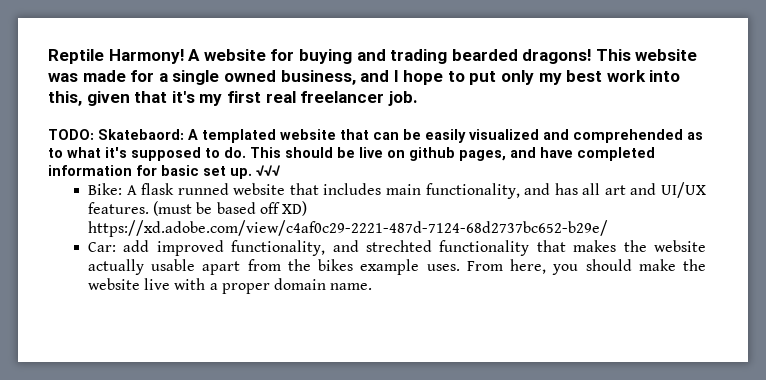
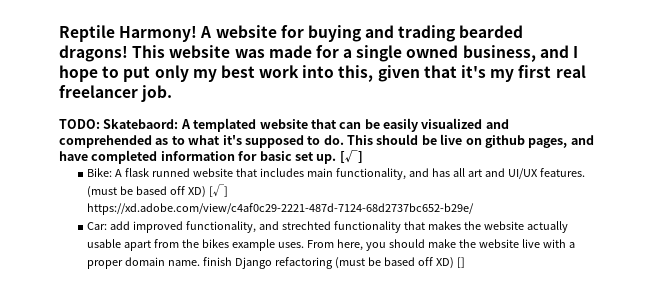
[256,165,280,176] √√√ -> [339,150,363,163] [√]
(307, 208) none -> [209,184,229,197] [√]
(373, 286) none -> [203,257,466,269] finish Django refactoring (must be based off XD) []

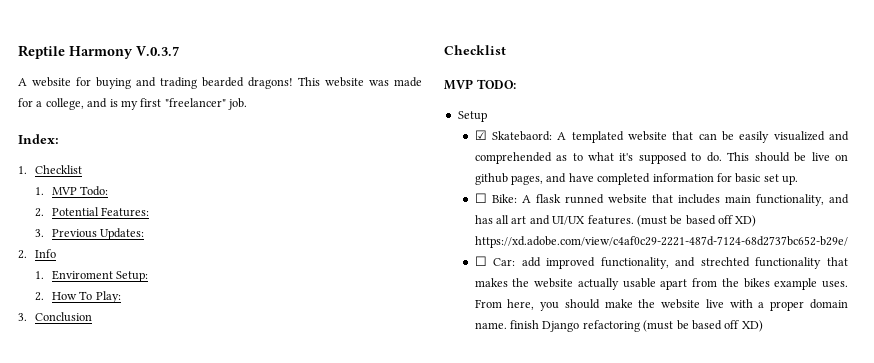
[119,26,198,42] Harmony! -> [69,46,179,59] Harmony V.0.3.7 //
[356,45,579,62] [59,65,586,82] [59,85,173,102] single owned business, and I hope to put only my best work into this, given that it's my first real freelancer job. // -> [45,98,247,110] [18,134,59,144] [18,165,82,174] [34,186,109,196] [34,207,150,217] [34,228,145,240] [18,249,56,259] [34,270,149,282] [34,291,121,303] [18,312,92,322] [444,45,506,55] [444,79,473,90] college, and is my first "freelancer" job. // Index: // 1. Checklist // 1. MVP Todo: // 2. Potential Features: // 3. Previous Updates: // 2. Info // 1. Enviroment Setup: // 2. How To Play: // 3. Conclusion // Checklist // MVP
(100, 124) none -> [457,111,487,122] [474,130,487,140] // Setup // ☑
[339,150,363,163] [√] // -> [474,193,487,203] // ☐
[209,184,229,197] [√] -> (757, 221) none
(475, 209) none -> [474,256,487,266] ☐
[457,257,466,268] [] -> (763, 326) none

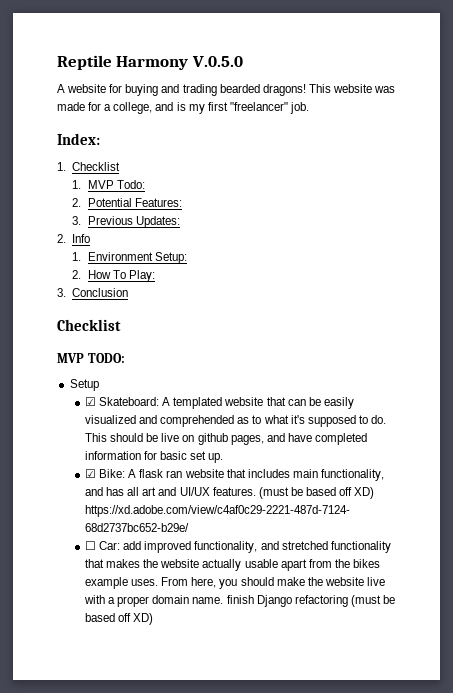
[136,46,179,56] V.0.3.7 -> [191,56,243,67] V.0.5.0
[51,270,113,280] Enviroment -> [87,252,153,261] Environment
[492,131,553,141] Skatebaord: -> [99,397,160,406] Skateboard:
[474,193,487,203] ☐ -> [85,469,97,478] ☑
[564,194,604,204] runned -> [166,470,183,478] ran
[700,257,750,267] strechted -> [281,541,328,550] stretched

